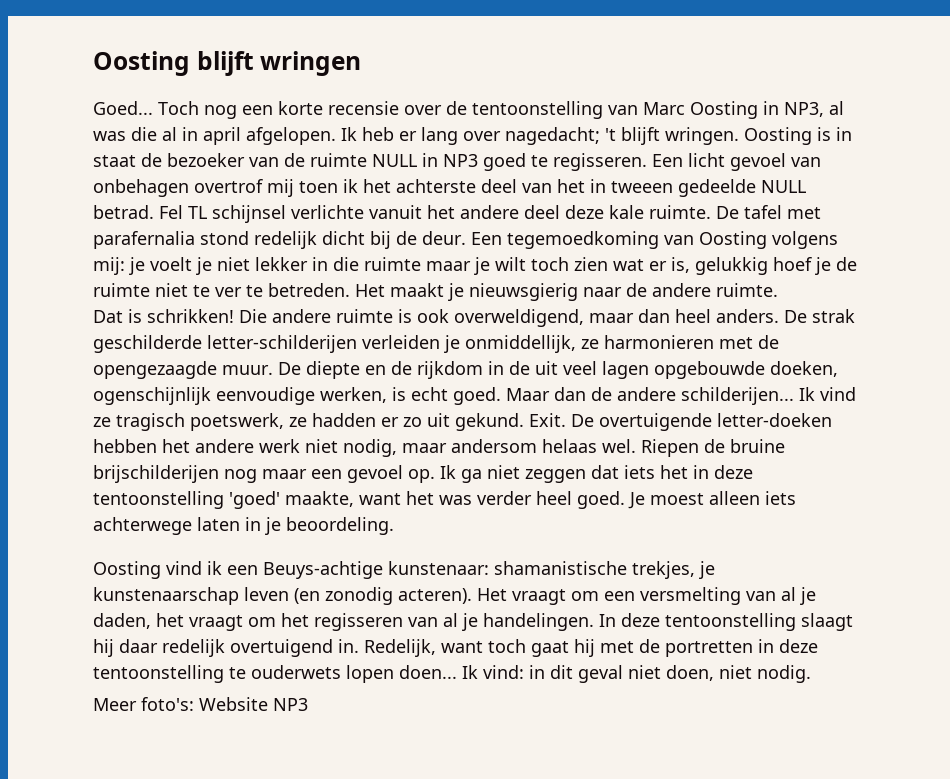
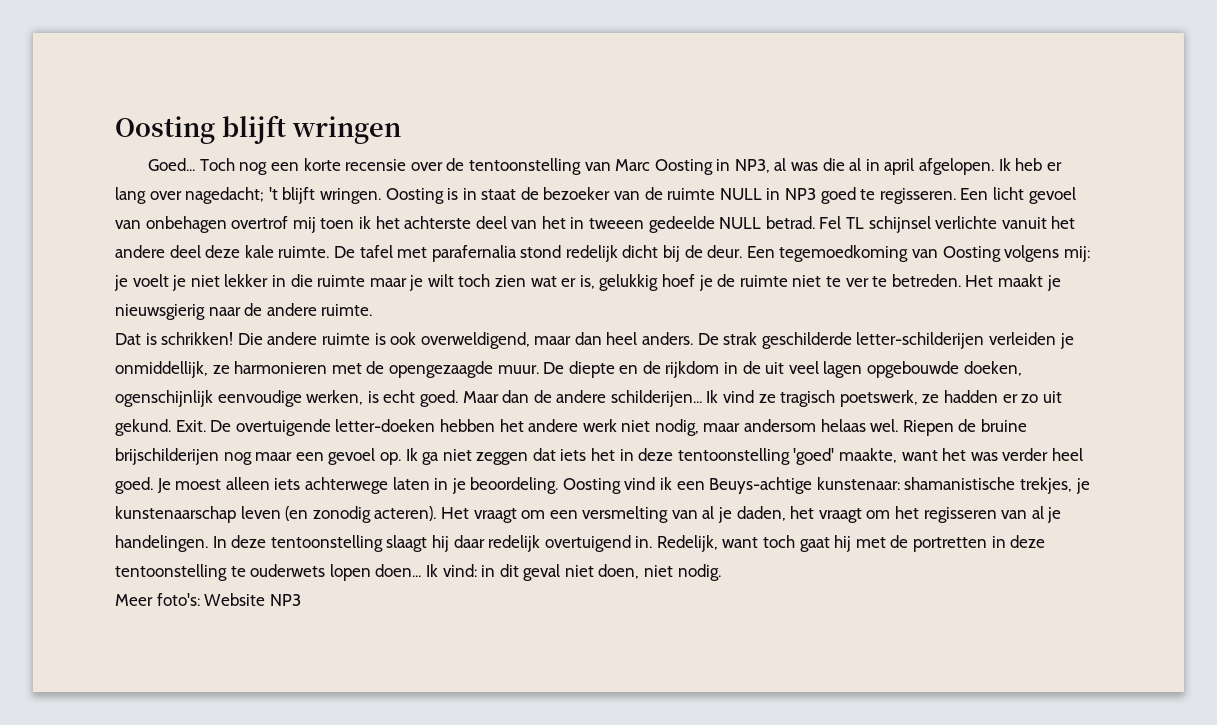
(394, 526) // -> (559, 485) none

